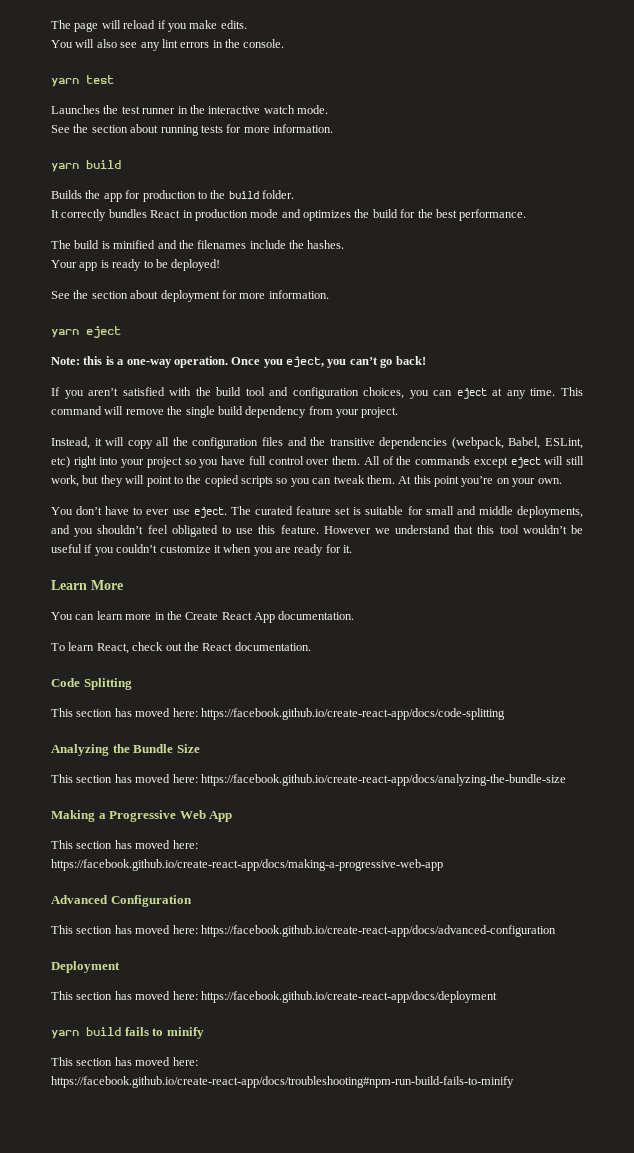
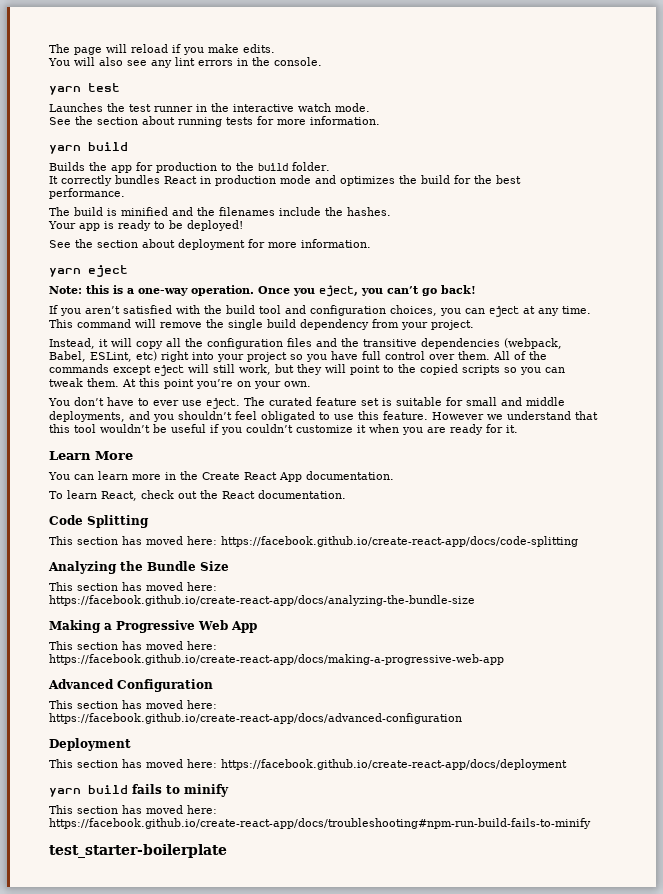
(514, 1082) none -> [49,844,227,858] // test_starter-boilerplate

